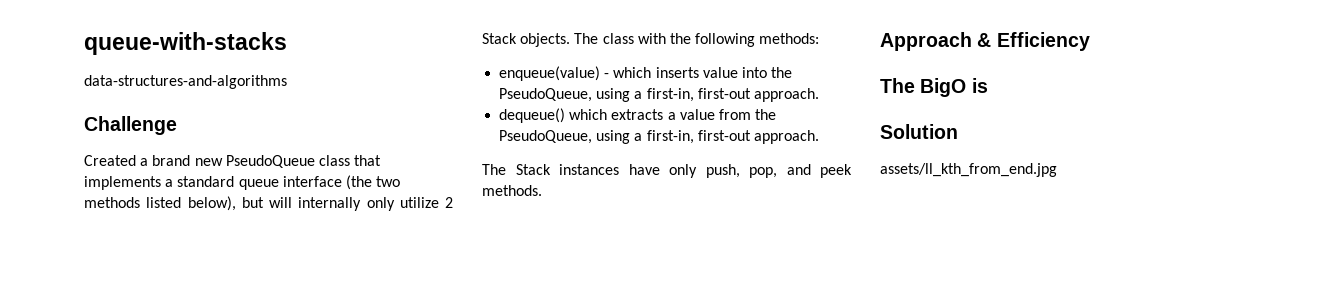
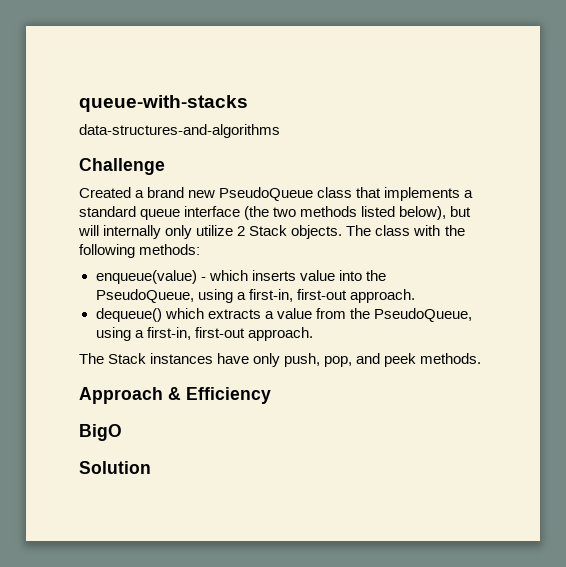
[880,78,915,93] The -> (271, 395) none
[971,78,988,93] is -> (122, 432) none
[880,163,1057,177] // assets/ll_kth_from_end.jpg -> (151, 467) none

